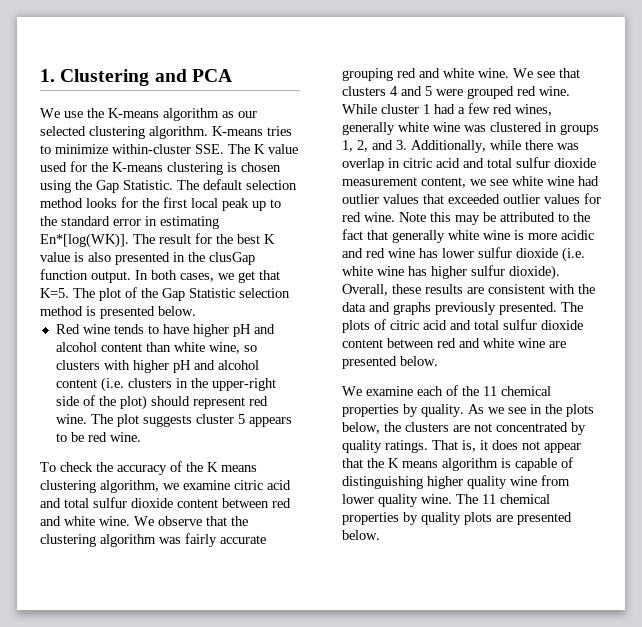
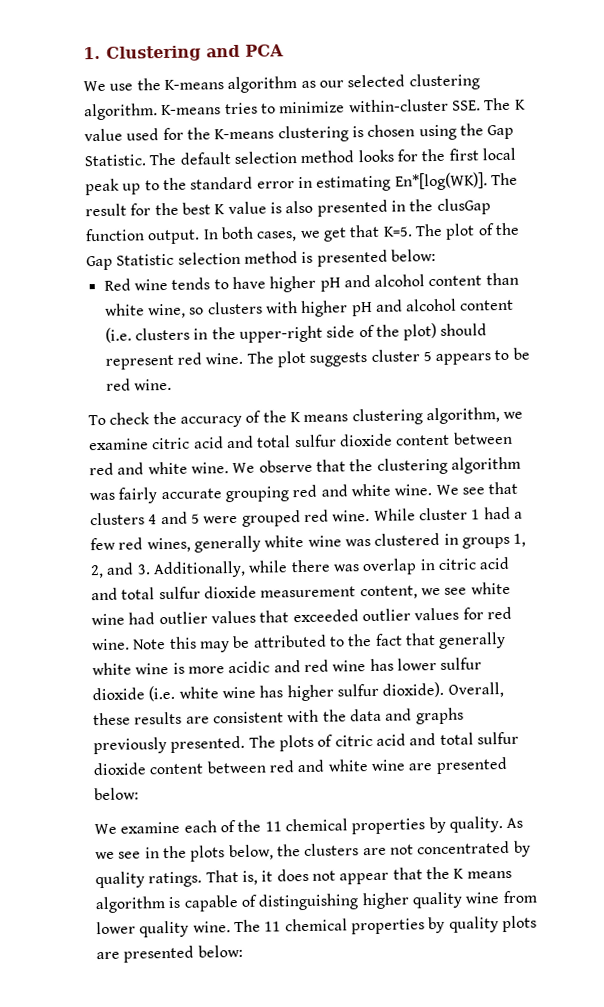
[158,306,196,316] below. -> [390,248,436,262] below:
[400,356,438,366] below. -> [94,787,139,801] below:
[342,530,380,540] below. -> [197,944,243,958] below:

